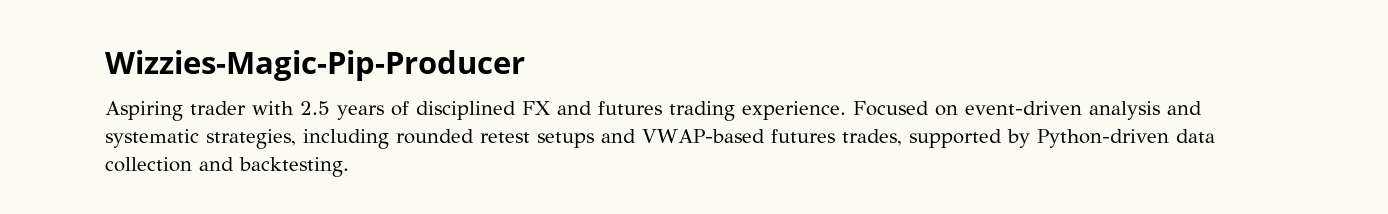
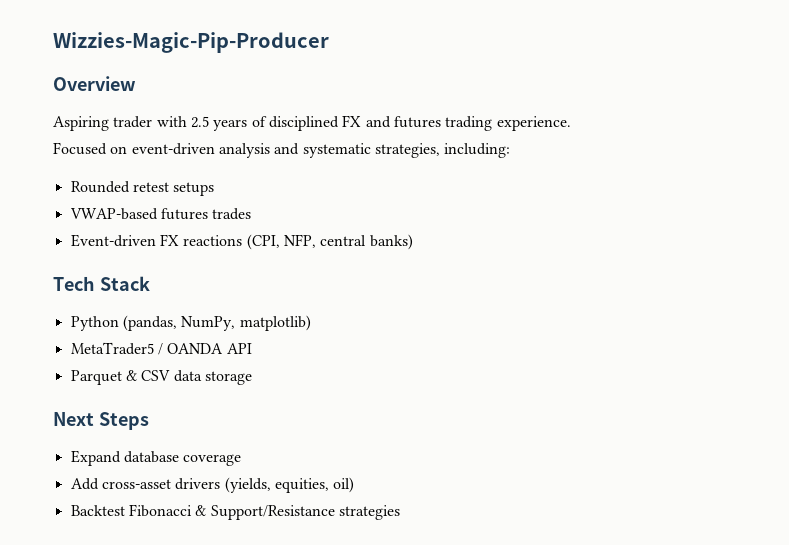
(525, 65) none -> [53,76,136,91] // Overview
(846, 110) none -> (571, 123) //
[303,129,474,149] including rounded -> [444,143,511,158] [70,181,130,193] including: // Rounded
[601,129,636,143] and -> (215, 189) //
[841,129,1215,148] [105,157,349,177] trades, supported by Python-driven data collection and backtesting. -> [212,208,252,220] [70,234,413,250] [53,276,150,291] [70,315,311,331] [70,342,252,355] [70,370,252,385] [53,412,149,430] [70,450,242,466] [70,477,355,493] [70,504,400,520] trades // Event-driven FX reactions (CPI, NFP, central banks) // Tech Stack // Python (pandas, NumPy, matplotlib) // MetaTrader5 / OANDA API // Parquet & CSV data storage // Next Steps // Expand database coverage // Add cross-asset drivers (yields, equities, oil) // Backtest Fibonacci & Support/Resistance strategies

